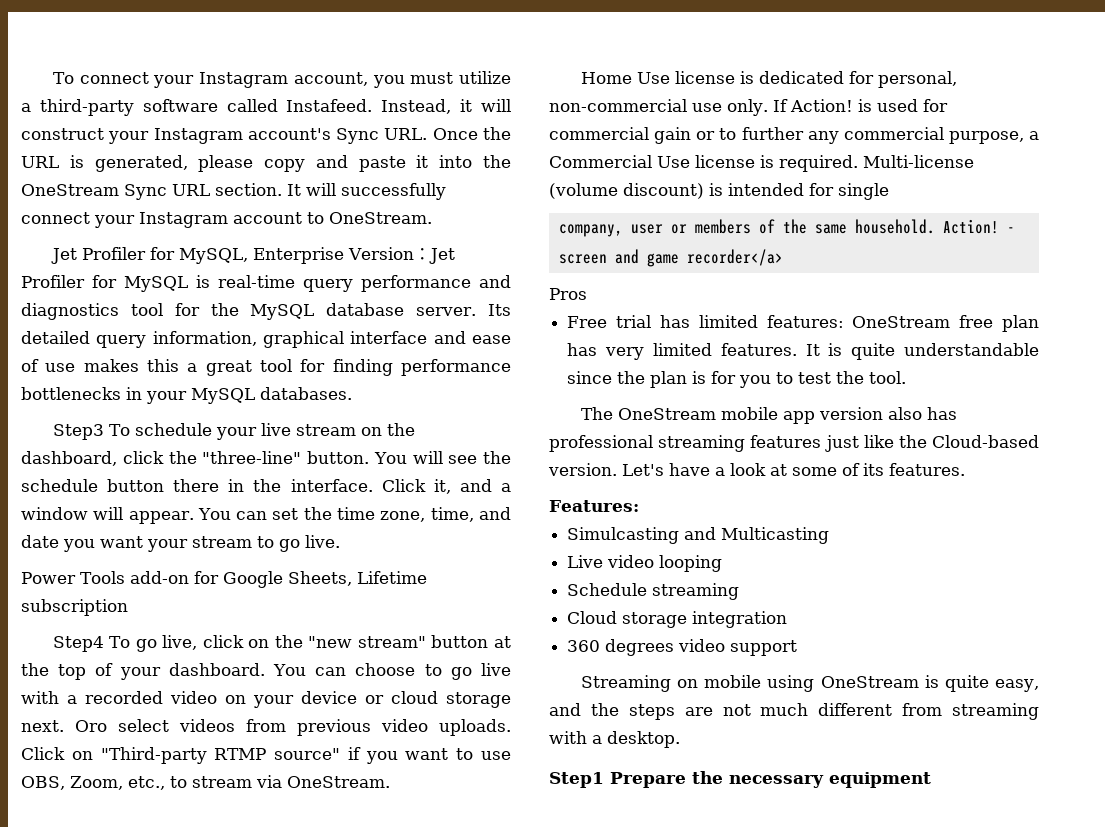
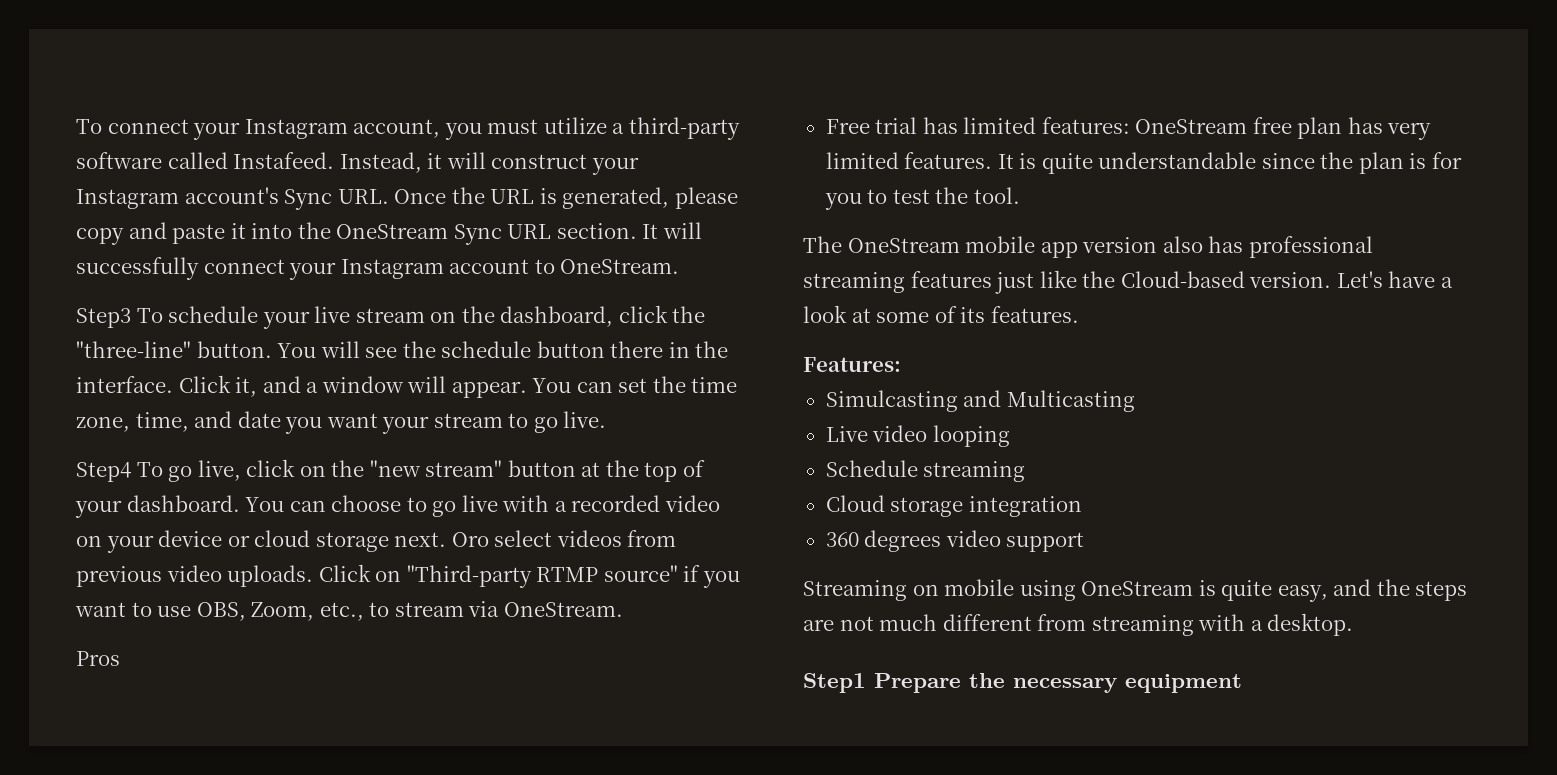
[50,247,455,264] [21,275,511,292] [21,303,511,320] [21,331,511,348] [21,359,511,376] [21,387,352,404] // Jet Profiler for MySQL, Enterprise Version：Jet Profiler for MySQL is real-time query performance and diagnostics tool for the MySQL database server. Its detailed query information, graphical interface and ease of use makes this a great tool for finding performance bottlenecks in your MySQL databases. -> (680, 266) none
[21,571,427,588] [21,599,128,616] // Power Tools add-on for Google Sheets, Lifetime subscription -> (607, 419) none
[580,71,957,88] [549,99,948,116] [549,127,1039,144] [549,155,974,172] [549,183,889,200] [558,219,1015,237] [558,249,783,267] // Home Use license is dedicated for personal, non-commercial use only. If Action! is used for commercial gain or to further any commercial purpose, a Commercial Use license is required. Multi-license (volume discount) is intended for single // company, user or members of the same household. Action! - screen and game recorder</a> -> (623, 609) none

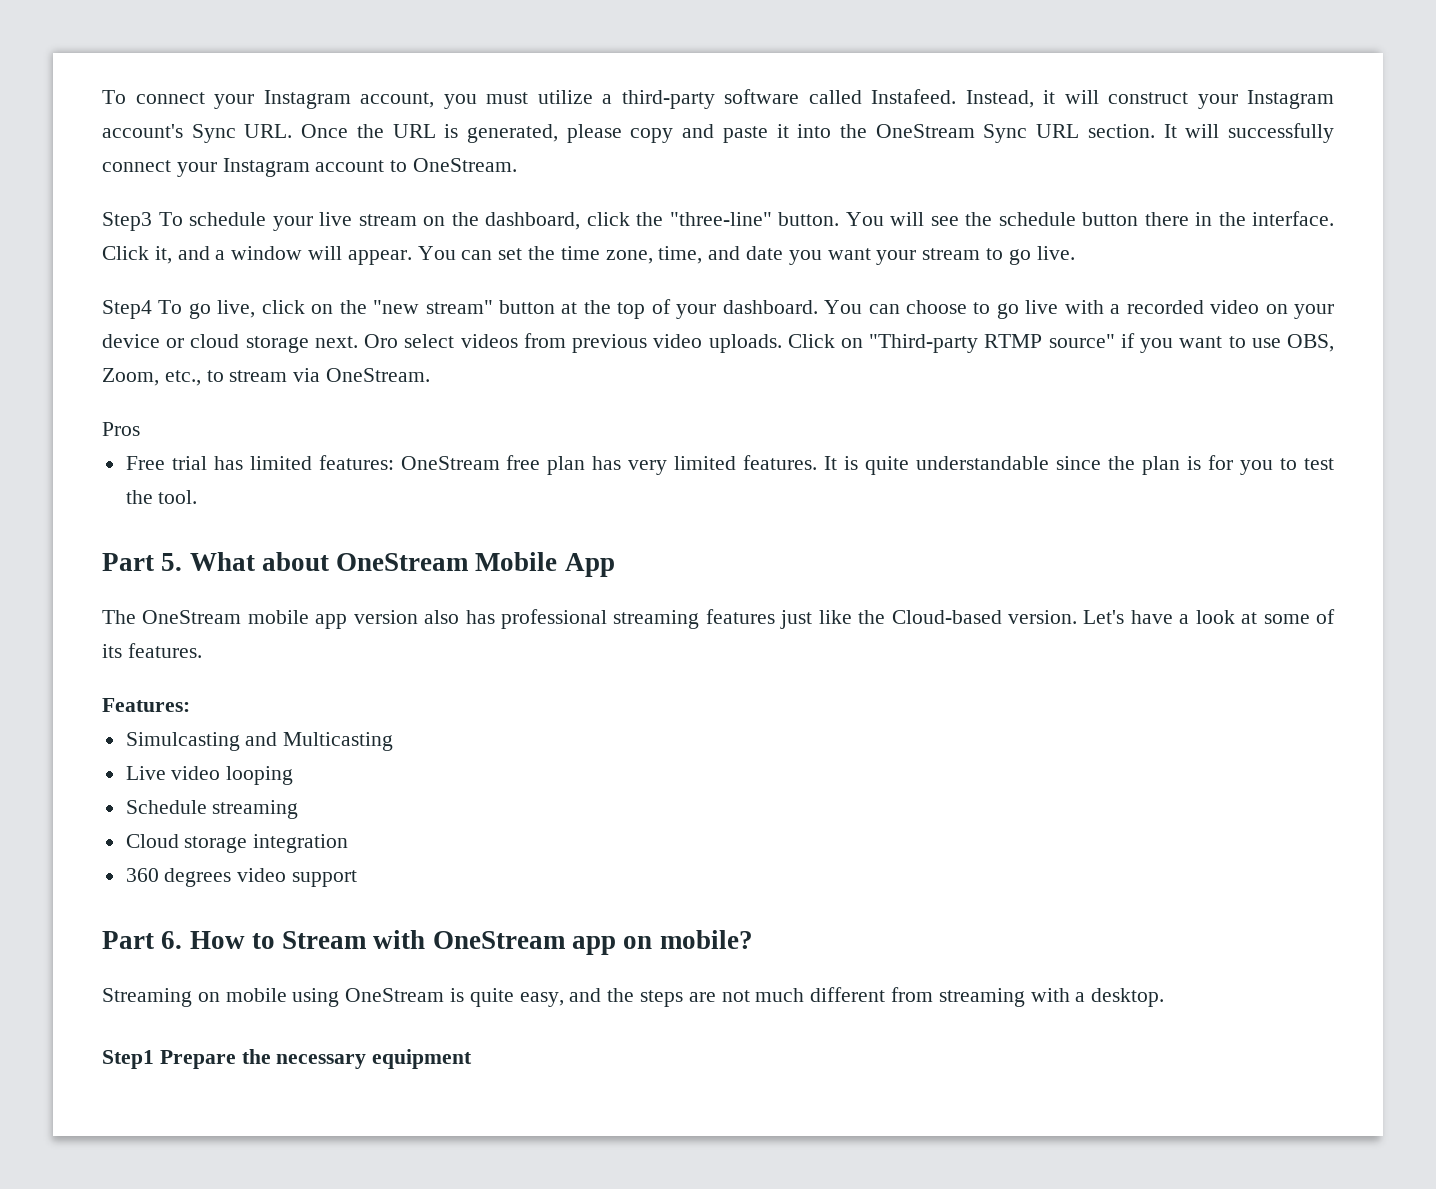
(1020, 195) none -> [102,552,615,577] // Part 5. What about OneStream Mobile App
(1085, 542) none -> [102,930,753,955] // Part 6. How to Stream with OneStream app on mobile?

